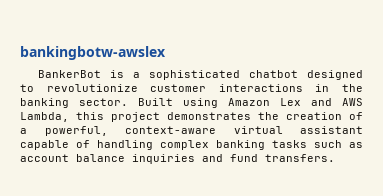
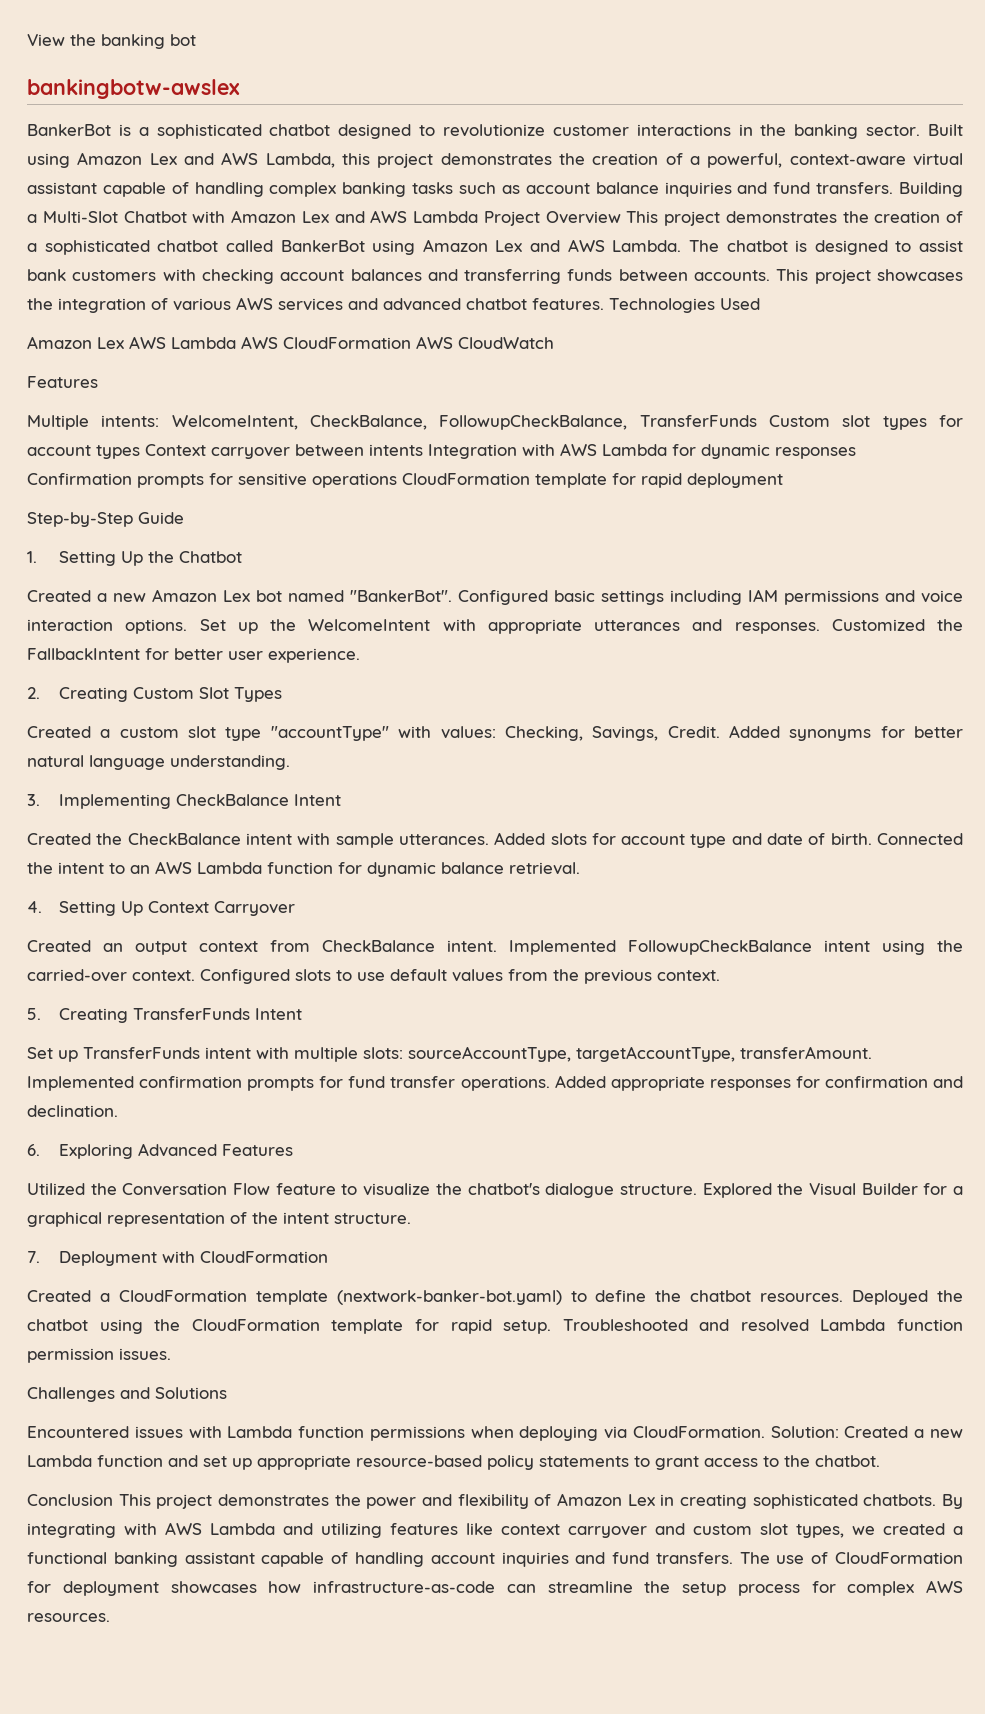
(20, 53) none -> [27,34,196,49] View the banking bot //
(335, 158) none -> [899,182,964,197] [27,210,963,226] [27,239,963,255] [27,269,963,284] [27,297,760,313] [27,336,554,349] [27,376,98,388] [27,415,964,430] [27,443,856,459] [27,473,783,488] [27,512,184,527] [27,551,242,566] [27,589,963,605] [27,619,963,634] [27,648,360,663] [27,687,282,702] [27,725,964,741] [27,755,290,770] [27,794,341,809] [27,832,963,848] [27,861,580,877] [27,901,295,916] [27,940,963,955] [27,969,720,984] [27,1008,302,1023] [27,1046,872,1062] [27,1075,964,1091] [27,1105,118,1117] [27,1143,293,1159] [27,1183,963,1198] [27,1212,411,1227] [27,1251,328,1266] [27,1290,963,1305] [27,1319,964,1334] [27,1348,171,1363] [27,1387,227,1402] [27,1426,963,1441] [27,1455,880,1470] [27,1493,963,1509] [27,1522,963,1538] [27,1552,964,1567] [27,1580,963,1596] [27,1613,110,1622] Building a Multi-Slot Chatbot with Amazon Lex and AWS Lambda Project Overview This project demonstrates the creation of a sophisticated chatbot called BankerBot using Amazon Lex and AWS Lambda. The chatbot is designed to assist bank customers with checking account balances and transferring funds between accounts. This project showcases the integration of various AWS services and advanced chatbot features. Technologies Used // Amazon Lex AWS Lambda AWS CloudFormation AWS CloudWatch // Features // Multiple intents: WelcomeIntent, CheckBalance, FollowupCheckBalance, TransferFunds Custom slot types for account types Context carryover between intents Integration with AWS Lambda for dynamic responses Confirmation prompts for sensitive operations CloudFormation template for rapid deployment // Step-by-Step Guide // 1. Setting Up the Chatbot // Created a new Amazon Lex bot named "BankerBot". Configured basic settings including IAM permissions and voice interaction options. Set up the WelcomeIntent with appropriate utterances and responses. Customized the FallbackIntent for better user experience. // 2. Creating Custom Slot Types // Created a custom slot type "accountType" with values: Checking, Savings, Credit. Added synonyms for better natural language understanding. // 3. Implementing CheckBalance Intent // Created the CheckBalance intent with sample utterances. Added slots for account type and date of birth. Connected the intent to an AWS Lambda function for dynamic balance retrieval. // 4. Setting Up Context Carryover // Created an output context from CheckBalance intent. Implemented FollowupCheckBalance intent using the carried-over context. Configured slots to use default values from the previous context. // 5. Creating TransferFunds Intent // Set up TransferFunds intent with multiple slots: sourceAccountType, targetAccountType, transferAmount. Implemented confirmation prompts for fund transfer operations. Added appropriate responses for confirmation and declination. // 6. Exploring Advanced Features // Utilized the Conversation Flow feature to visualize the chatbot's dialogue structure. Explored the Visual Builder for a graphical representation of the intent structure. // 7. Deployment with CloudFormation // Created a CloudFormation template (nextwork-banker-bot.yaml) to define the chatbot resources. Deployed the chatbot using the CloudFormation template for rapid setup. Troubleshooted and resolved Lambda function permission issues. // Challenges and Solutions // Encountered issues with Lambda function permissions when deploying via CloudFormation. Solution: Created a new Lambda function and set up appropriate resource-based policy statements to grant access to the chatbot. // Conclusion This project demonstrates the power and flexibility of Amazon Lex in creating sophisticated chatbots. By integrating with AWS Lambda and utilizing features like context carryover and custom slot types, we created a functional banking assistant capable of handling account inquiries and fund transfers. The use of CloudFormation for deployment showcases how infrastructure-as-code can streamline the setup process for complex AWS resources.

